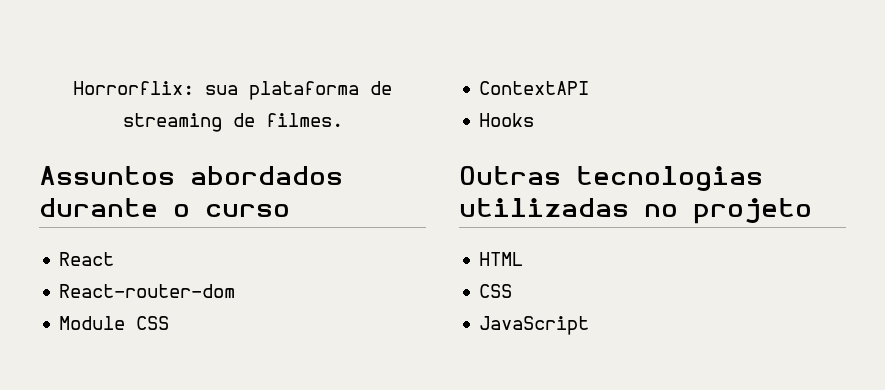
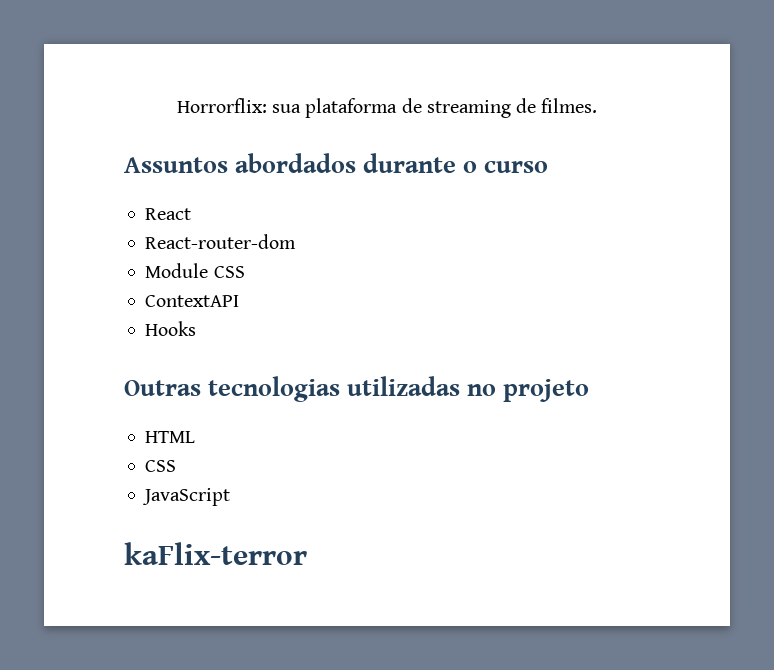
(590, 325) none -> [124,542,307,565] // kaFlix-terror

